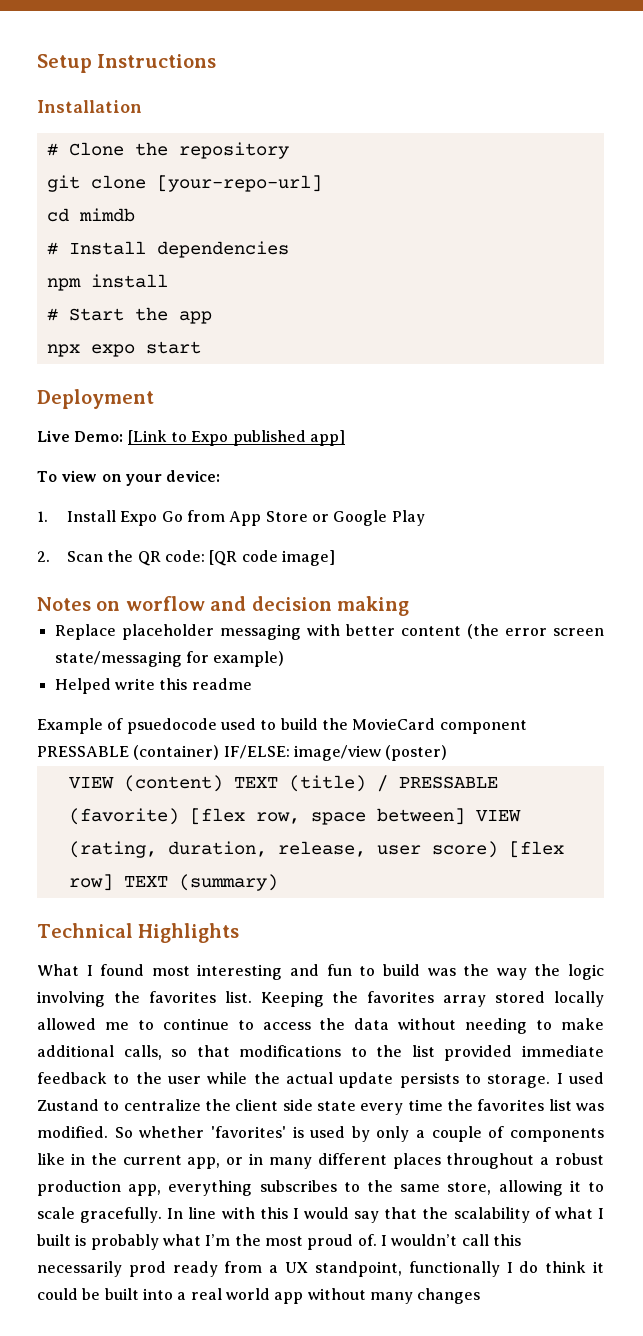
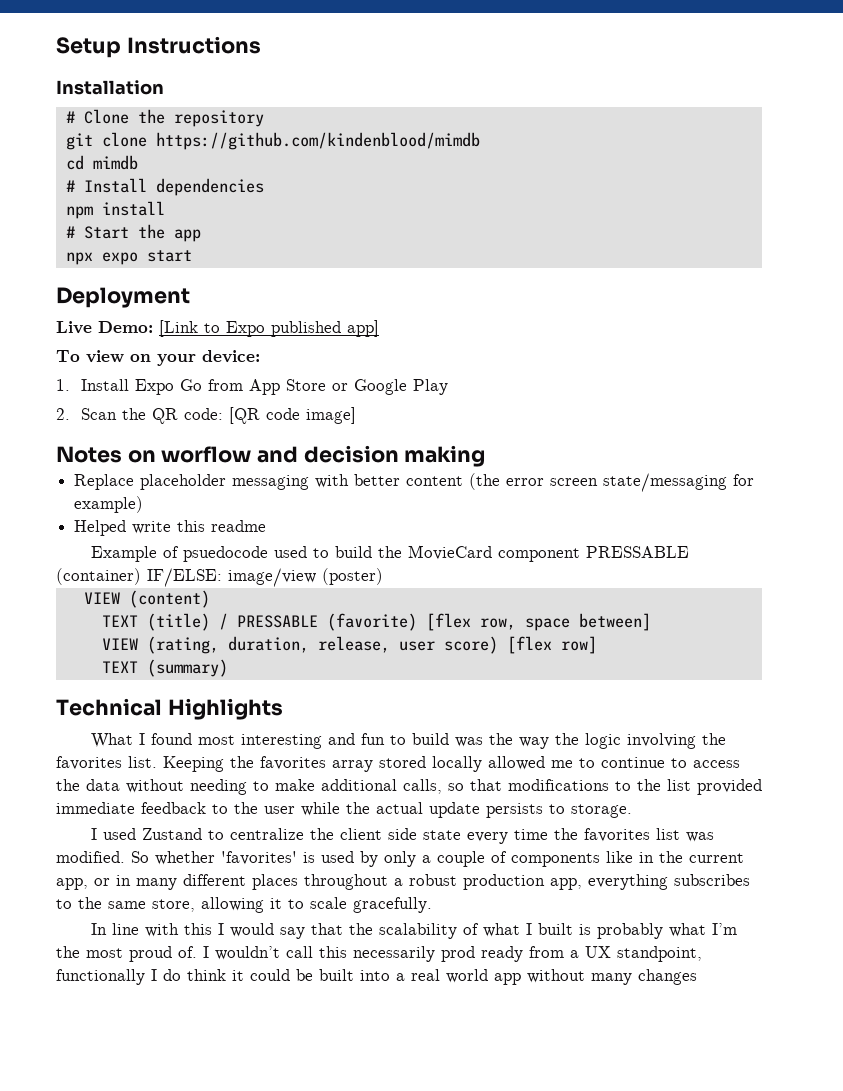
[156,175,322,192] [your-repo-url] -> [155,132,480,150] https://github.com/kindenblood/mimdb
(223, 783) none -> (210, 599) //
(465, 816) none -> (651, 622) //
(113, 882) none -> (597, 645) //
(551, 1081) none -> (632, 811) //
(163, 1215) none -> (432, 905) //

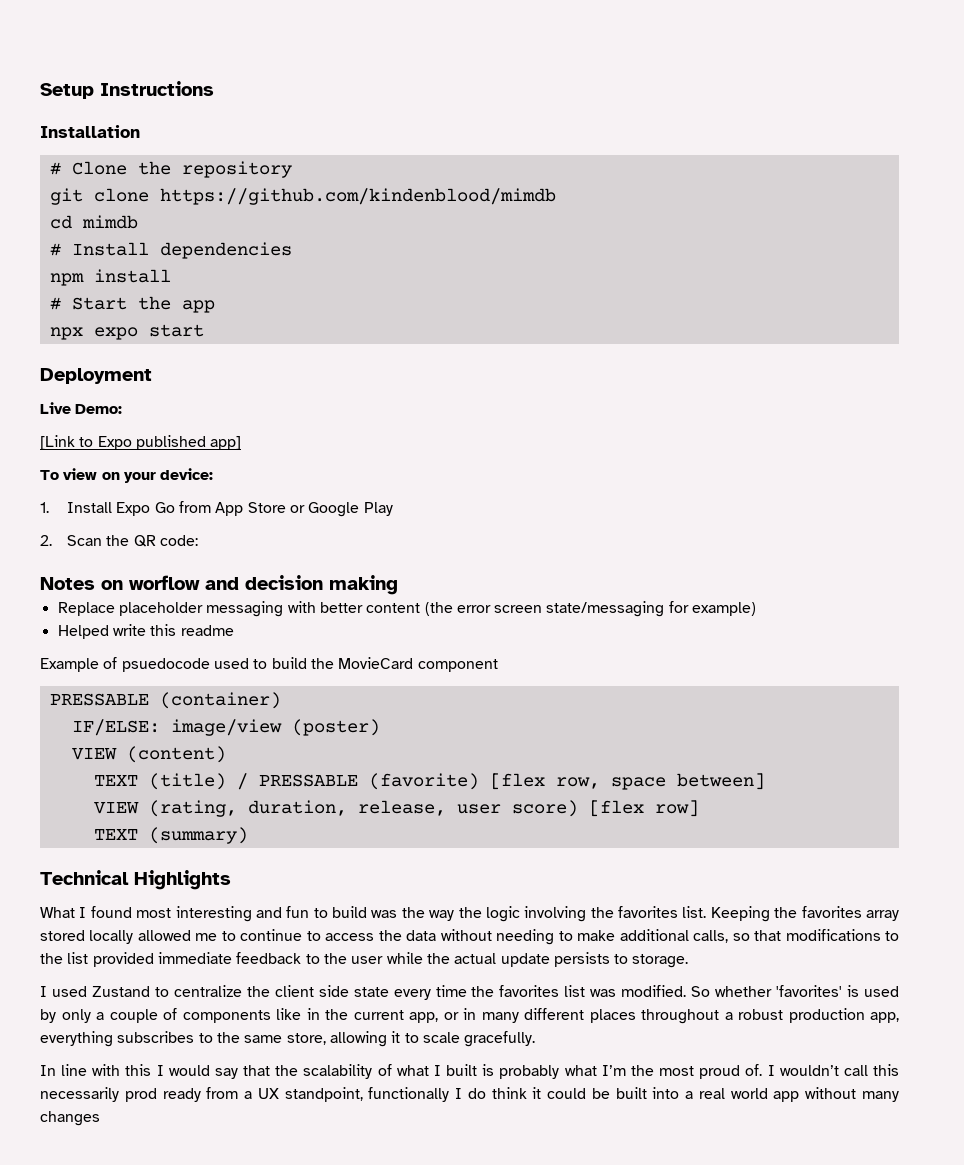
(153, 327) none -> (123, 409) //
[228,407,356,424] [QR code image] -> (199, 540) none
(580, 555) none -> (498, 665) //
(141, 576) none -> (281, 700) //

